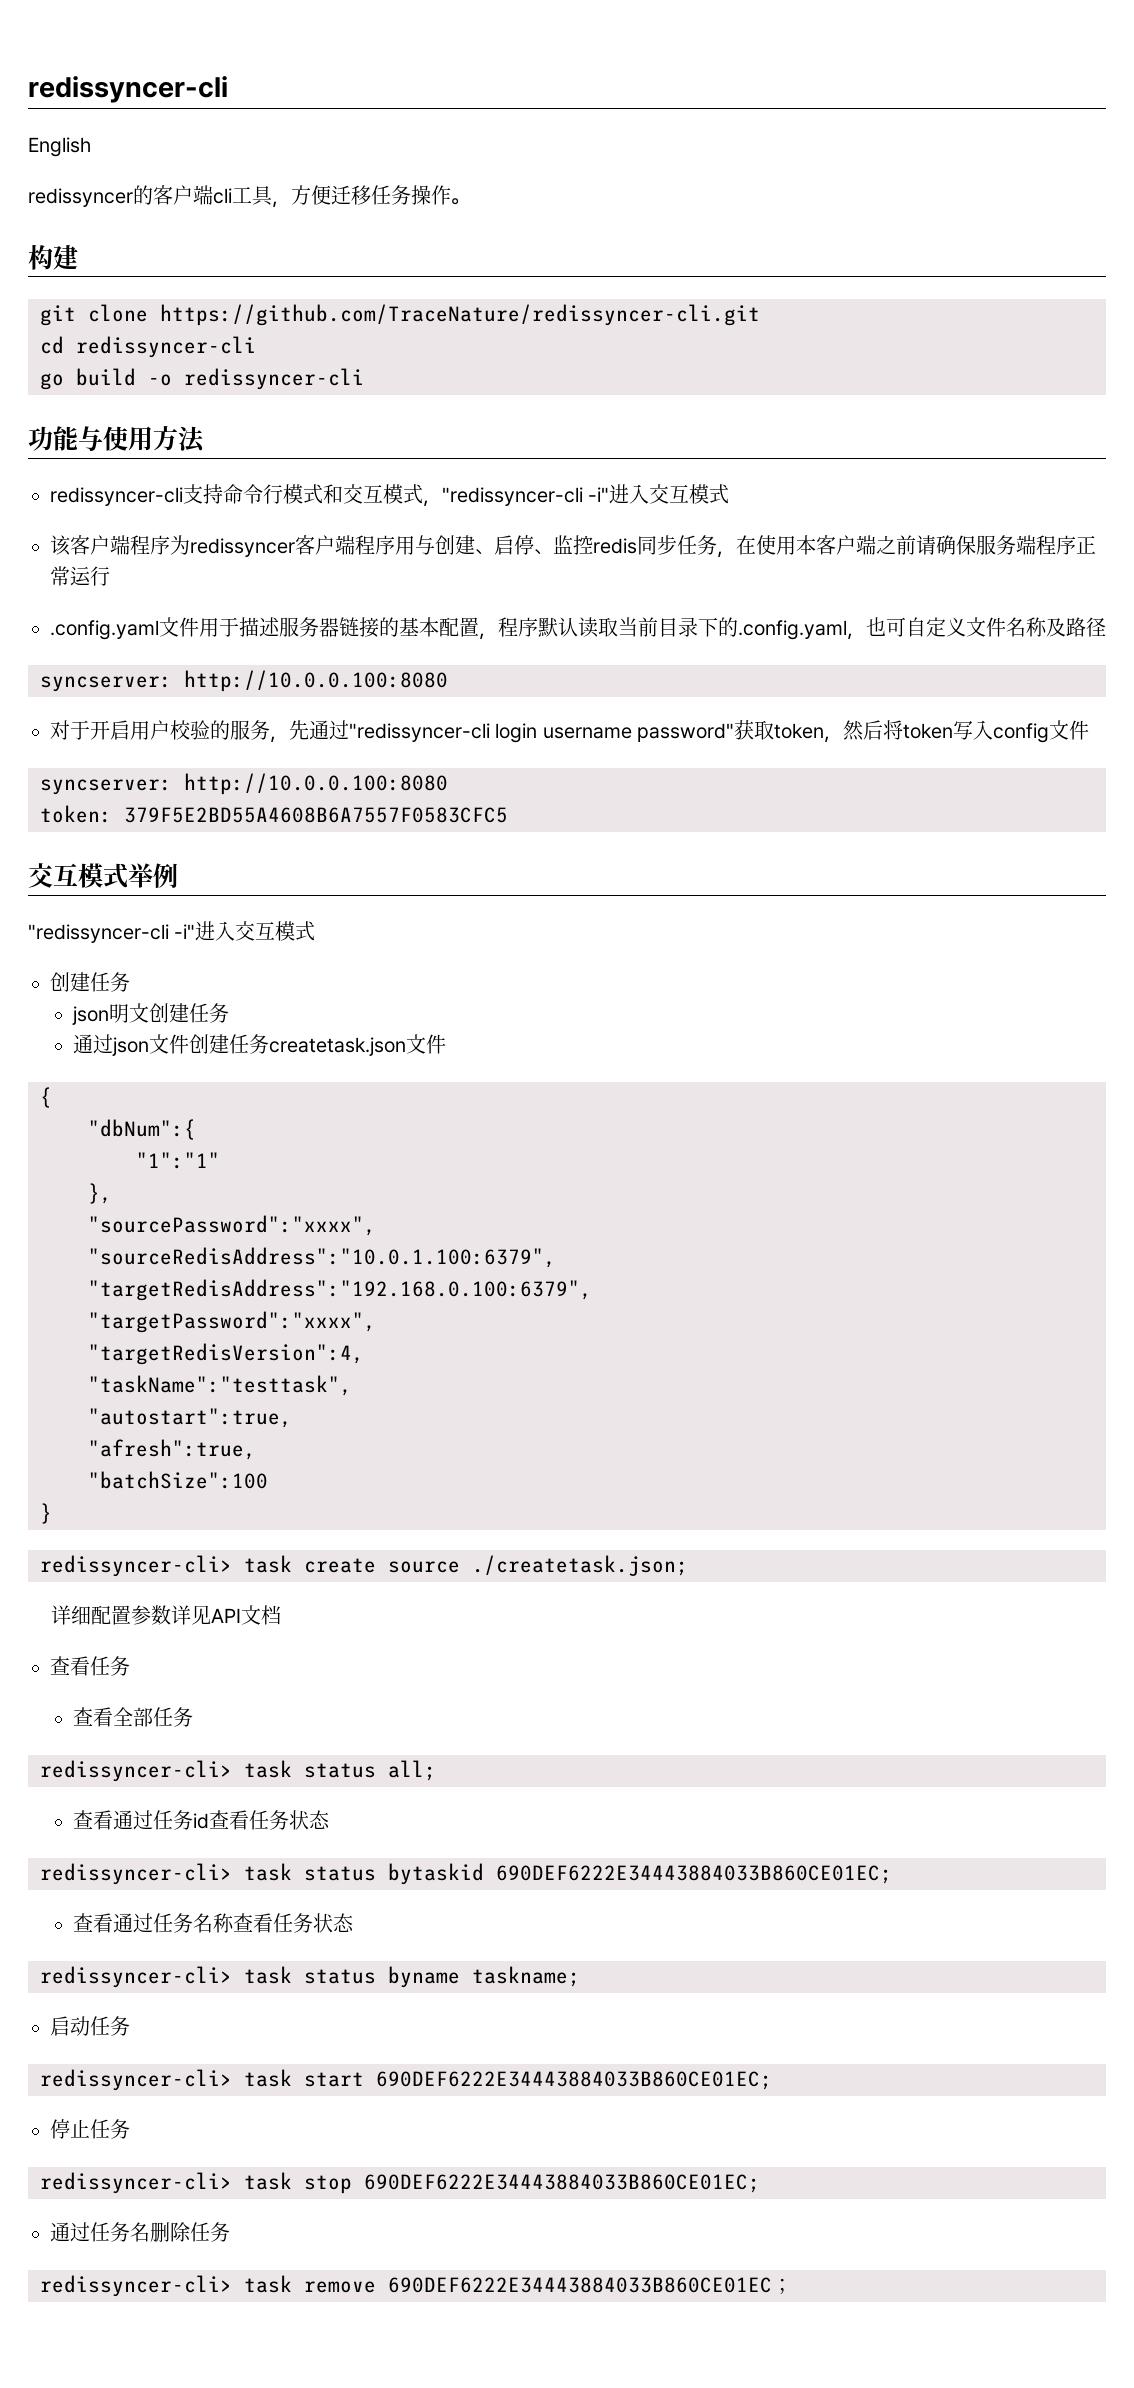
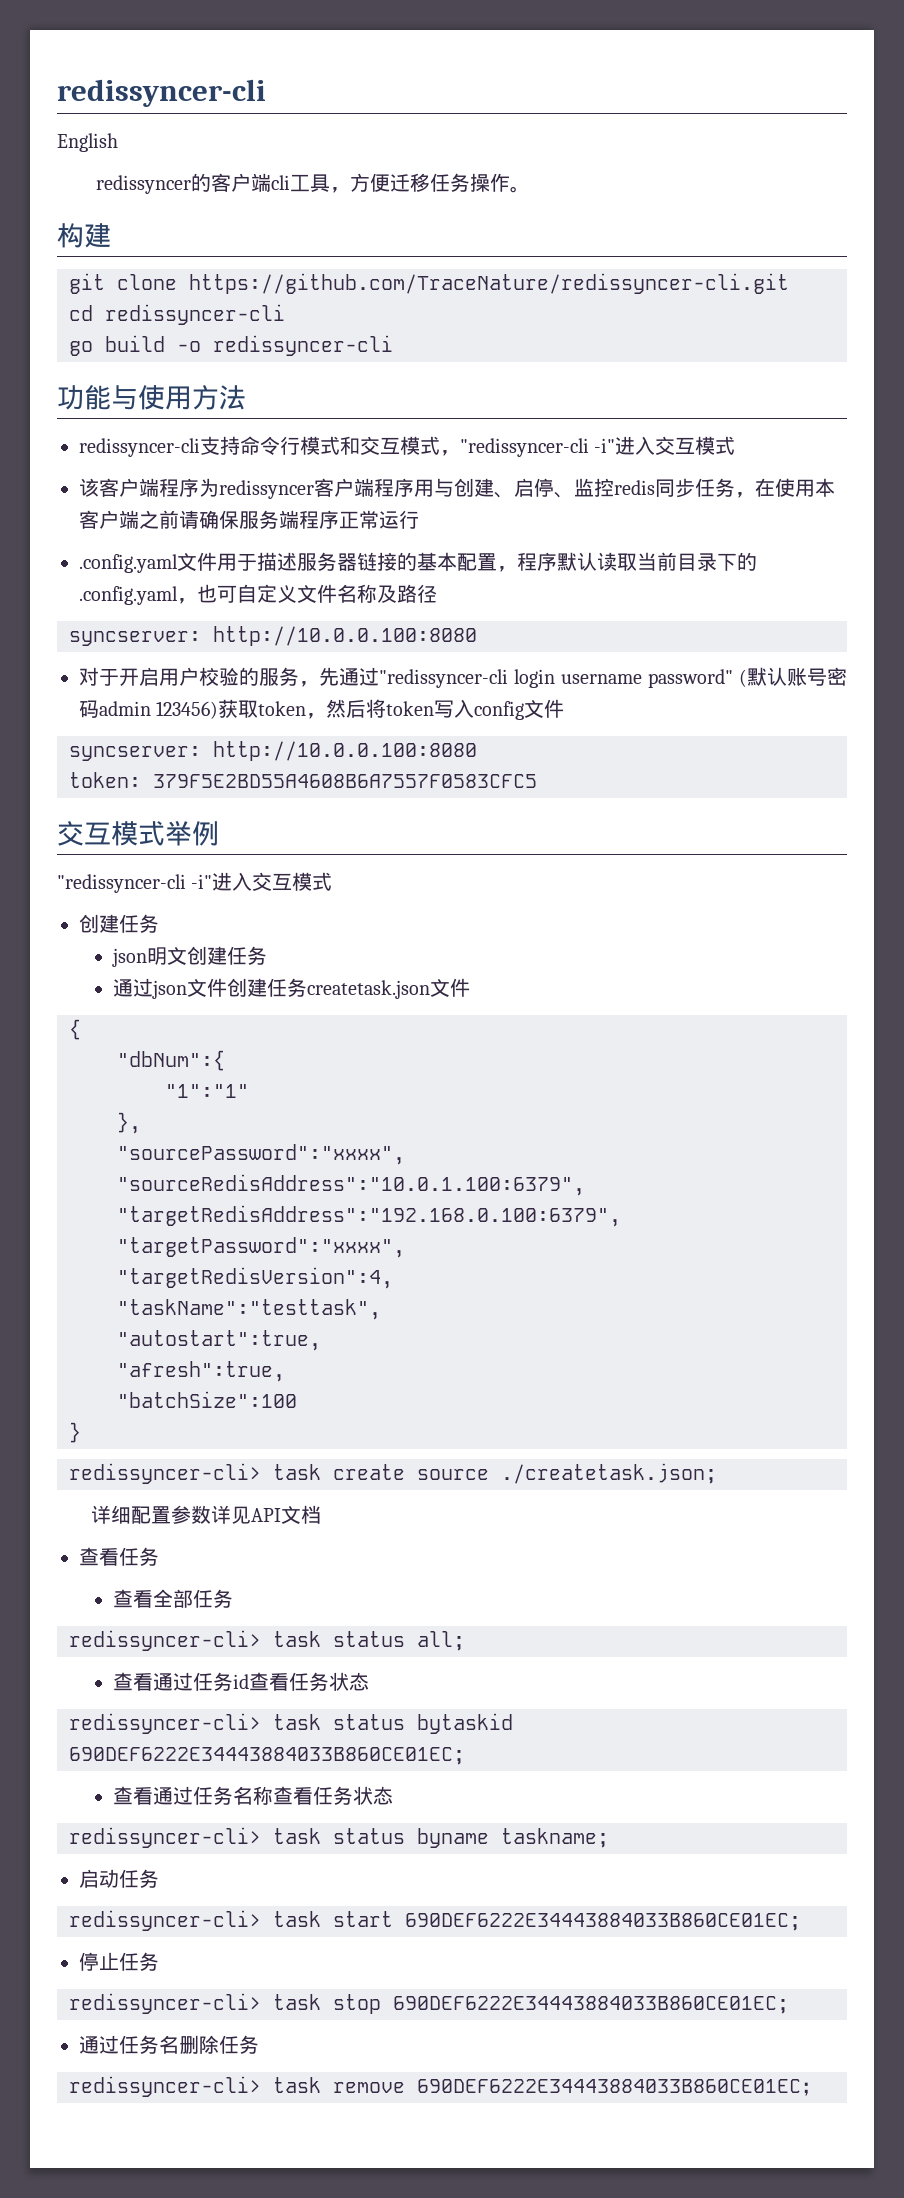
(735, 732) none -> [739,667,847,687] [79,700,219,719] (默认账号密码admin 123456)

